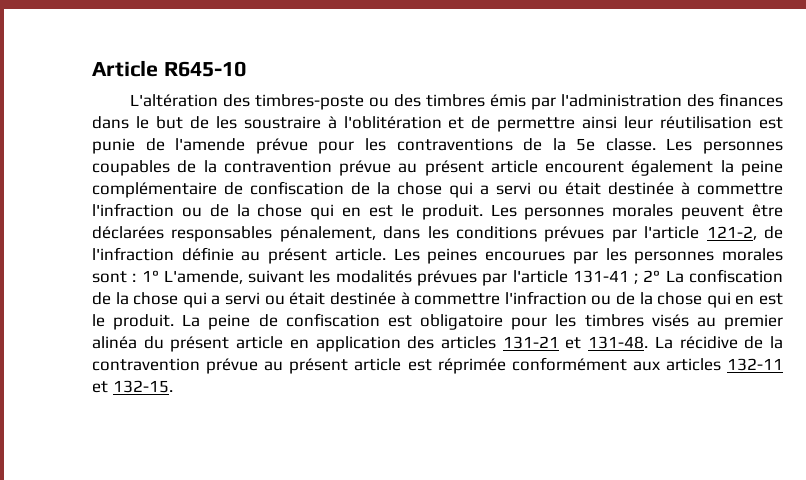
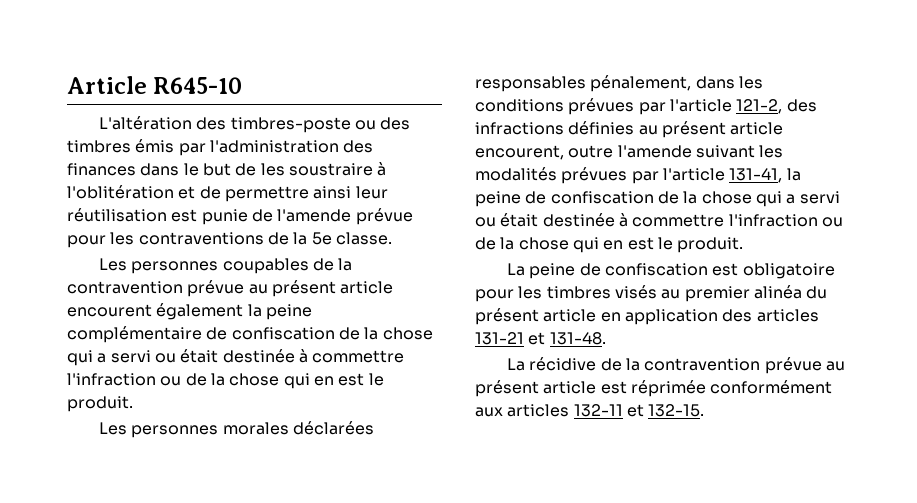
(656, 144) none -> (392, 238) //
(483, 212) none -> (133, 404) //
[681,204,783,220] peuvent être -> (289, 428) none
[763,226,783,239] [92,247,784,264] [92,270,243,284] de l'infraction définie au présent article. Les peines encourues par les personnes morales sont : 1° L'amende, -> [786,99,817,112] [475,121,784,138] [475,145,692,160] des infractions définies au présent article encourent, outre l'amende
[572,270,684,284] 131-41 ; 2° La -> [729,168,801,183] [475,191,547,207] 131-41, la peine de
(175, 322) none -> (744, 245) //
(649, 342) none -> (606, 338) //

